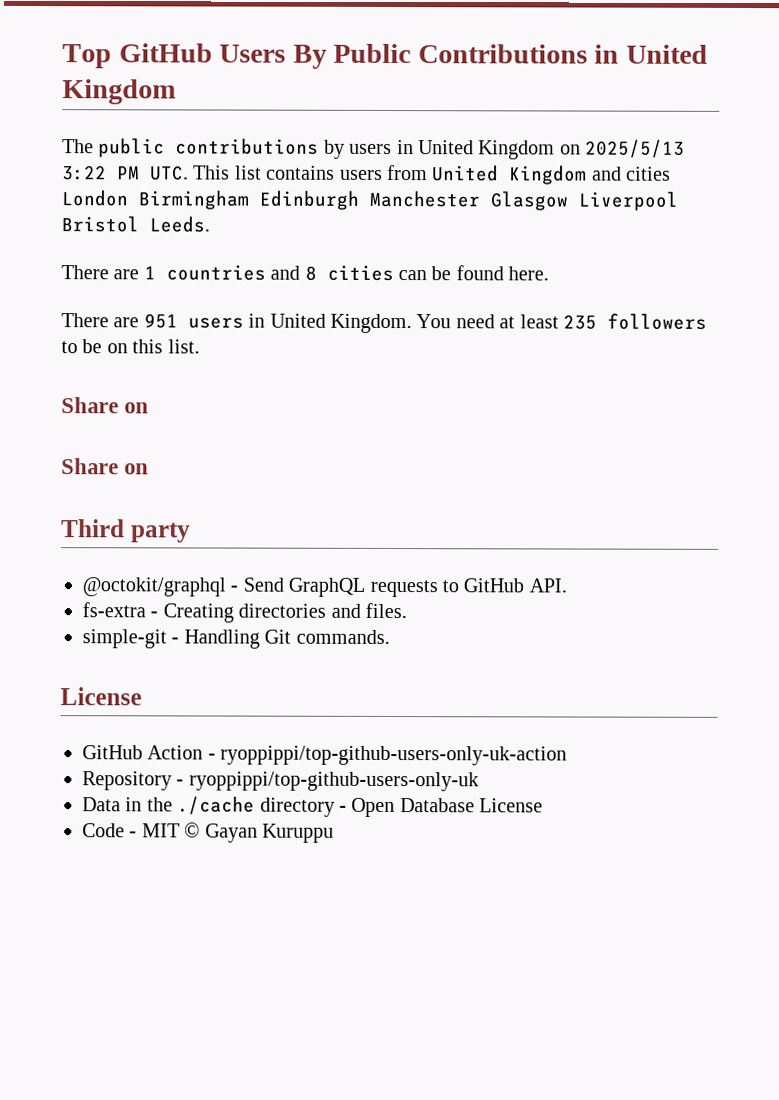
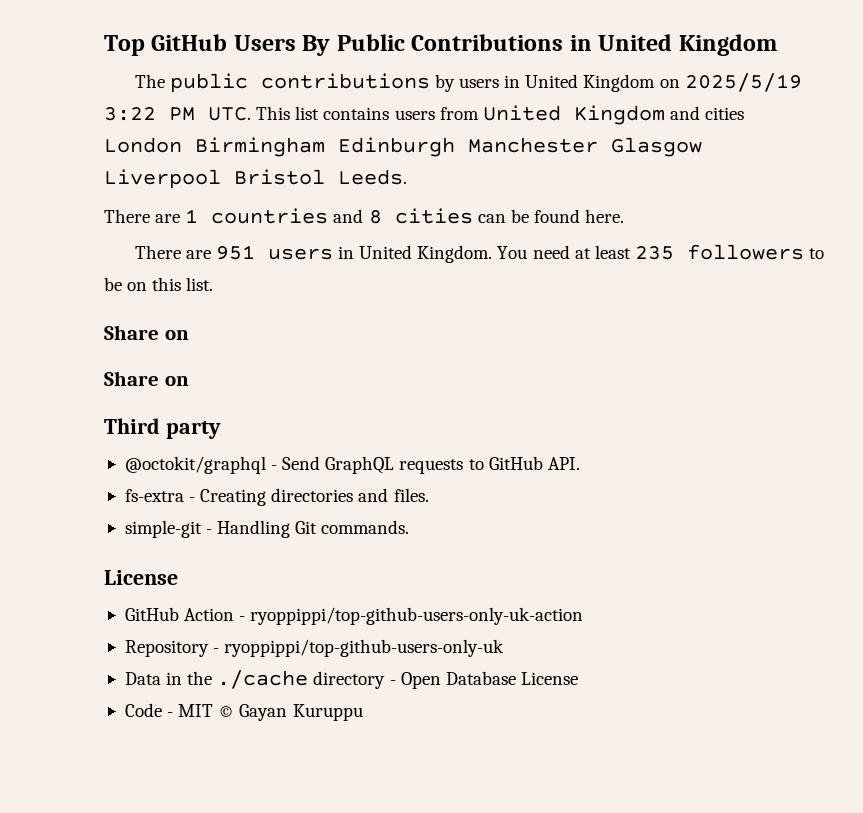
[585,139,686,158] 2025/5/13 -> [684,73,802,92] 2025/5/19

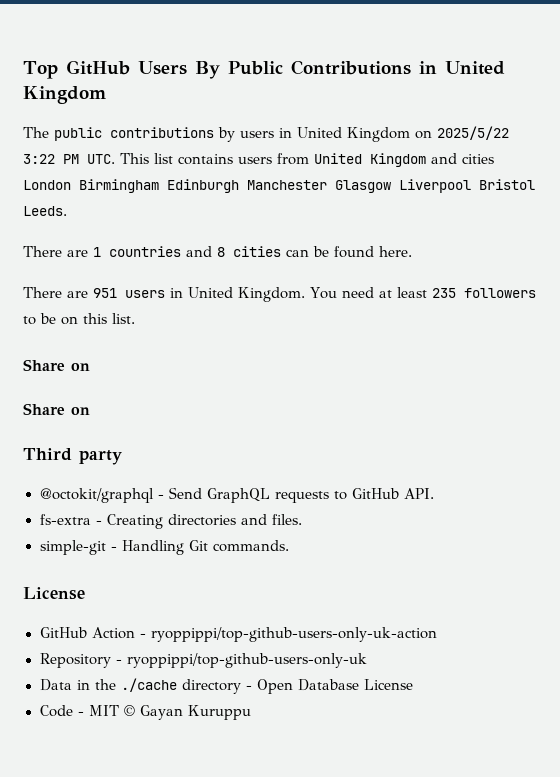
[684,73,802,92] 2025/5/19 -> [437,126,509,140] 2025/5/22

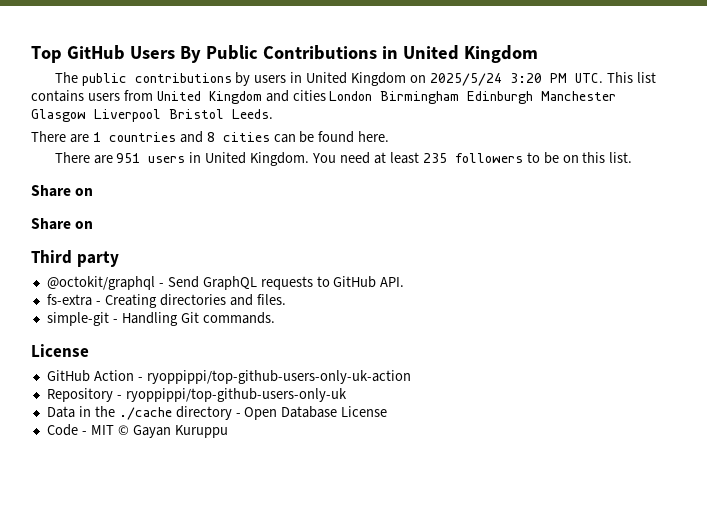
[437,126,509,140] [23,154,55,164] 2025/5/22 3:22 -> [429,73,542,86] 2025/5/24 3:20

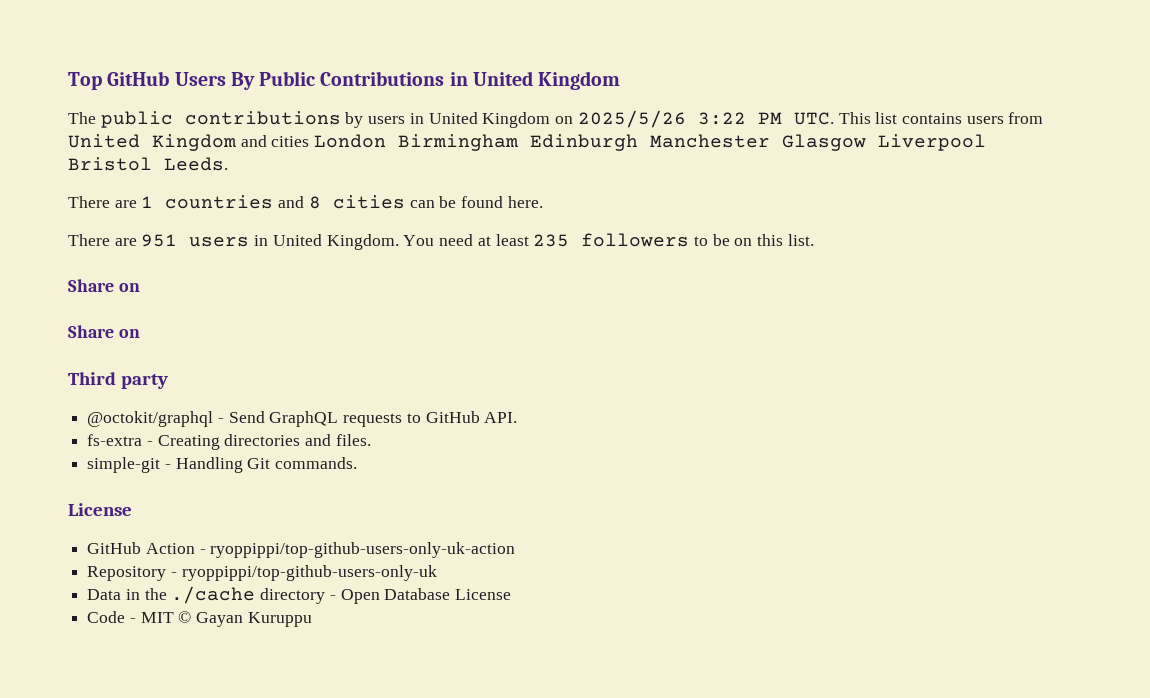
[429,73,542,86] 2025/5/24 3:20 -> [577,110,746,128] 2025/5/26 3:22

